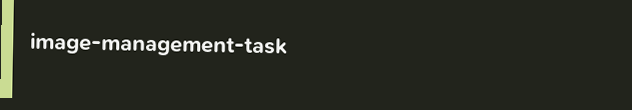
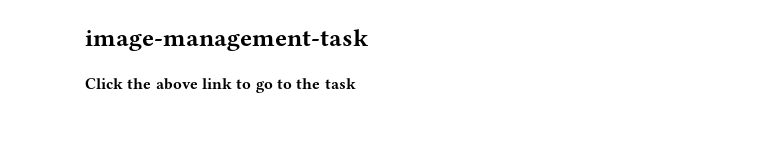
(288, 45) none -> [85,78,356,93] // Click the above link to go to the task

